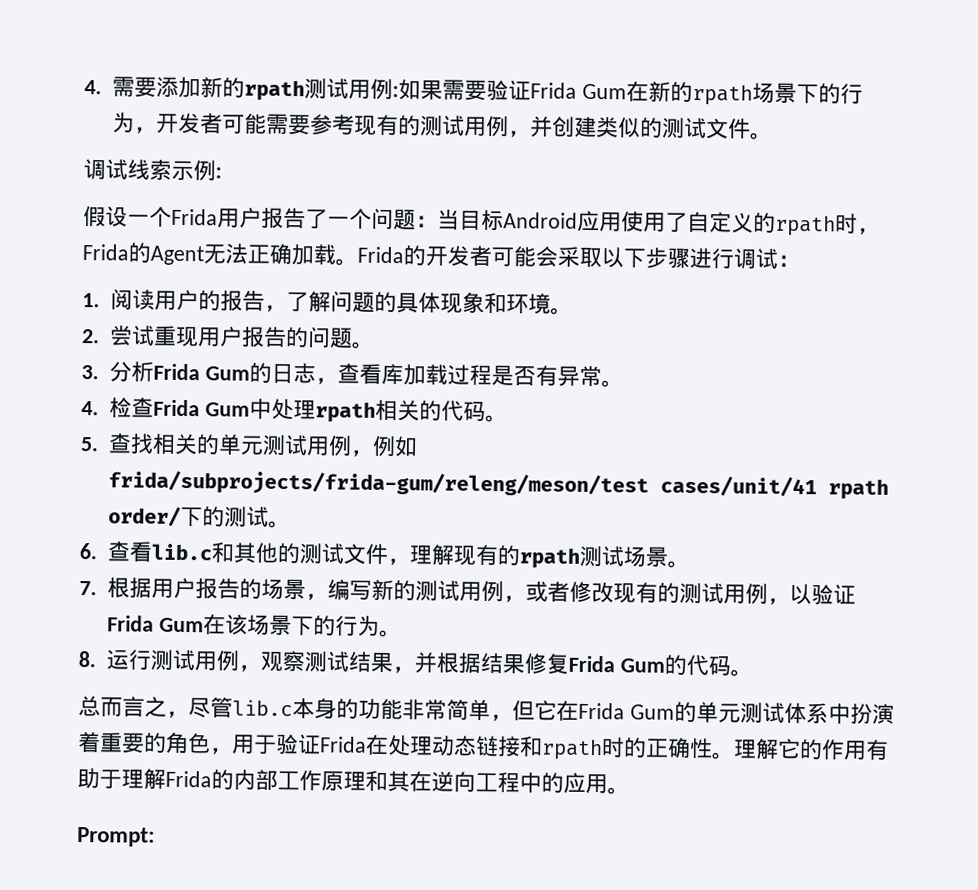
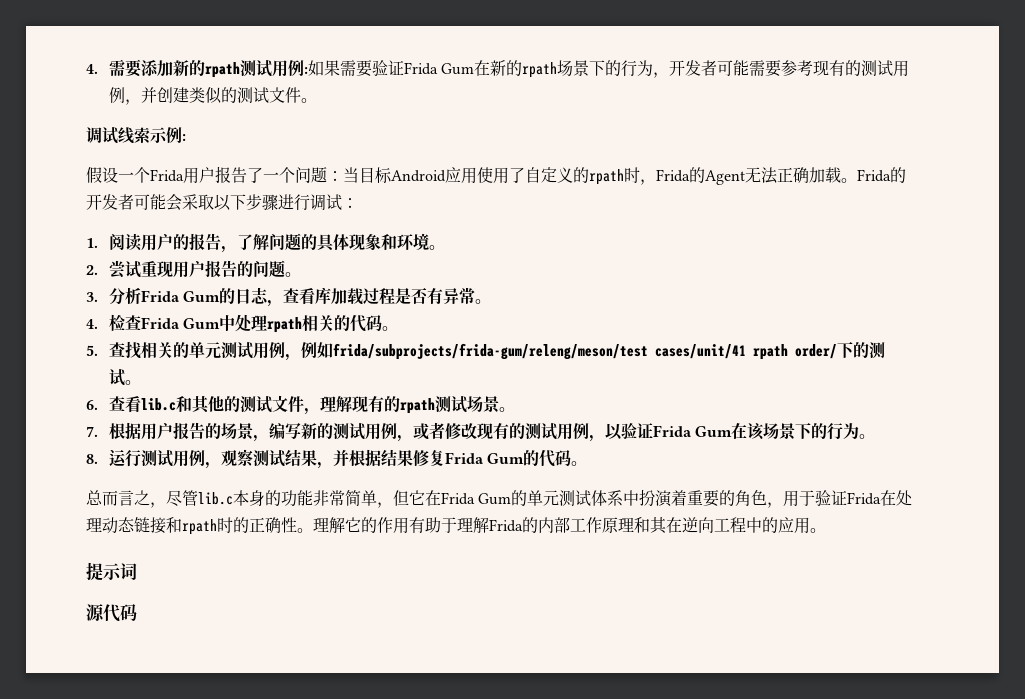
[77,826,155,847] Prompt: -> [86,562,137,581] [86,604,137,622] 提示词 // 源代码

